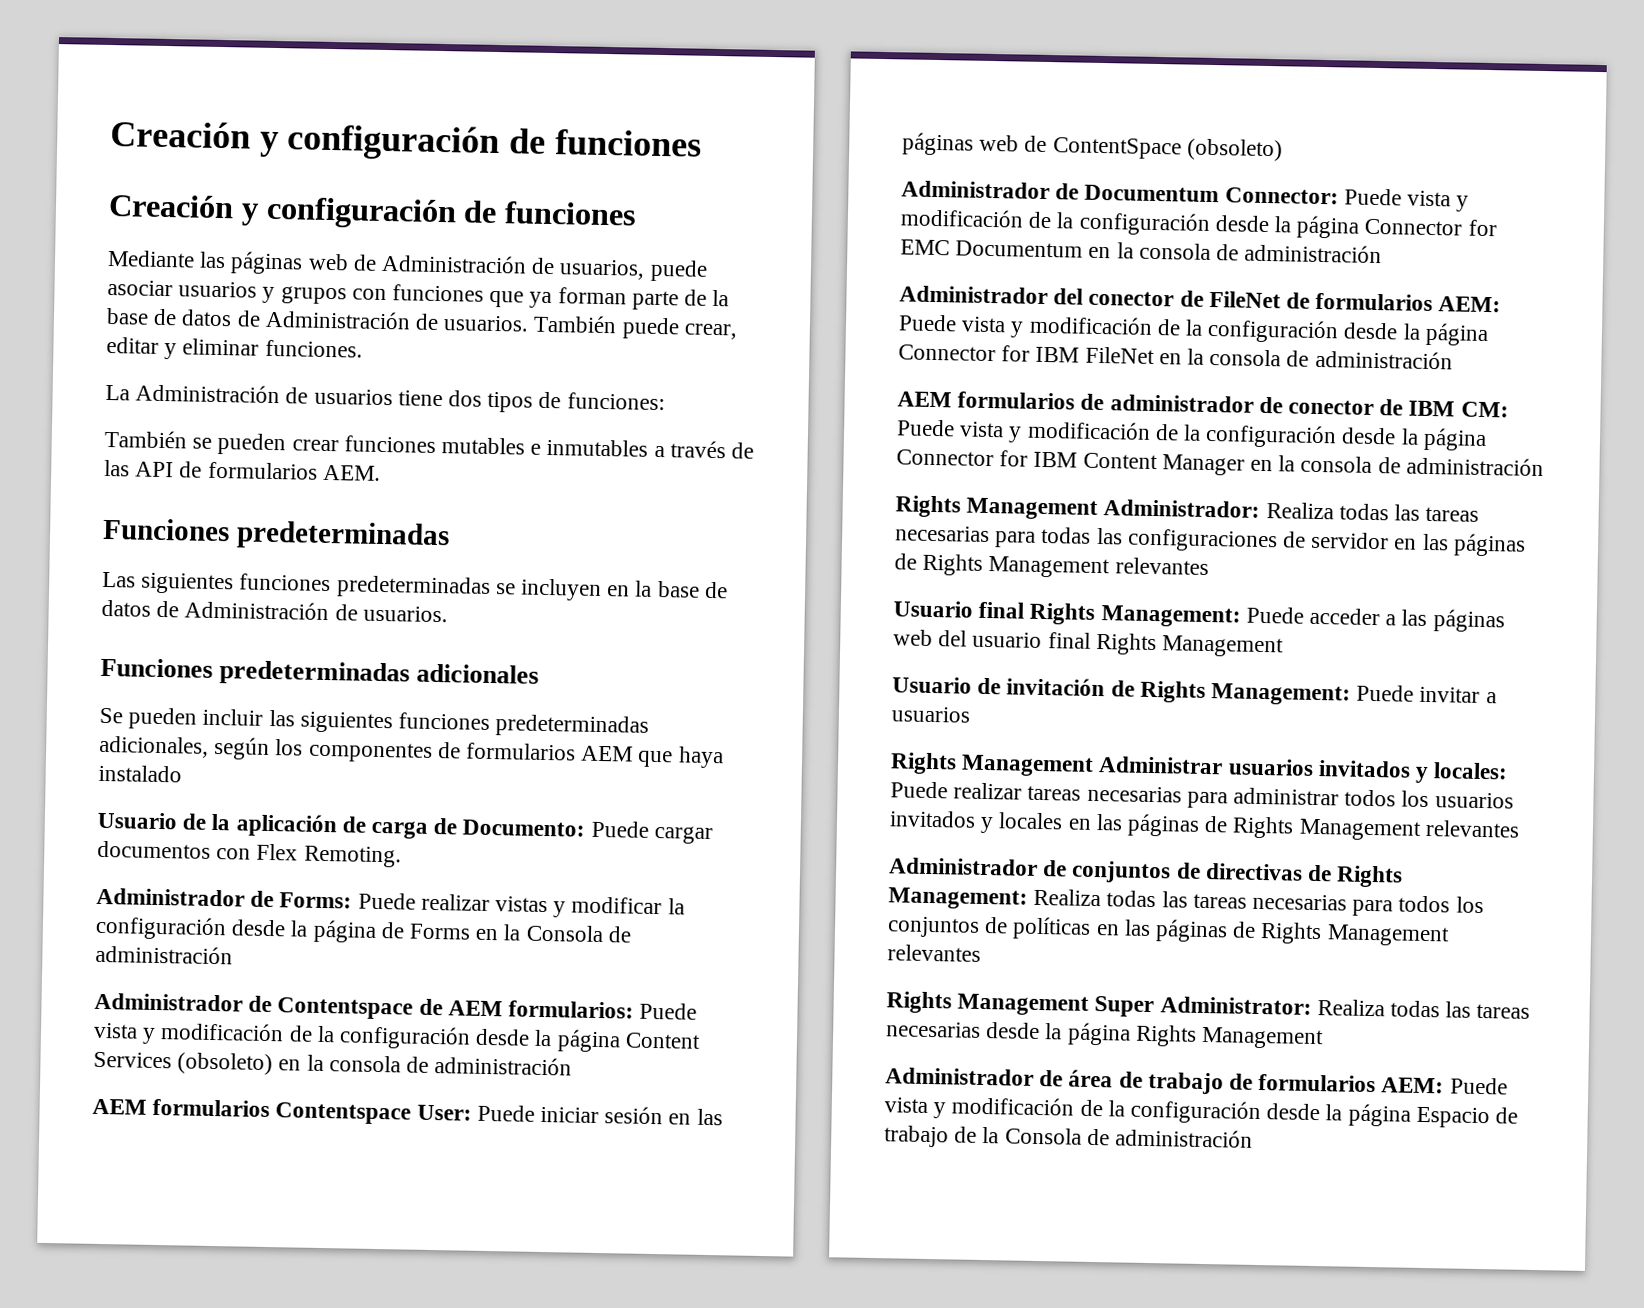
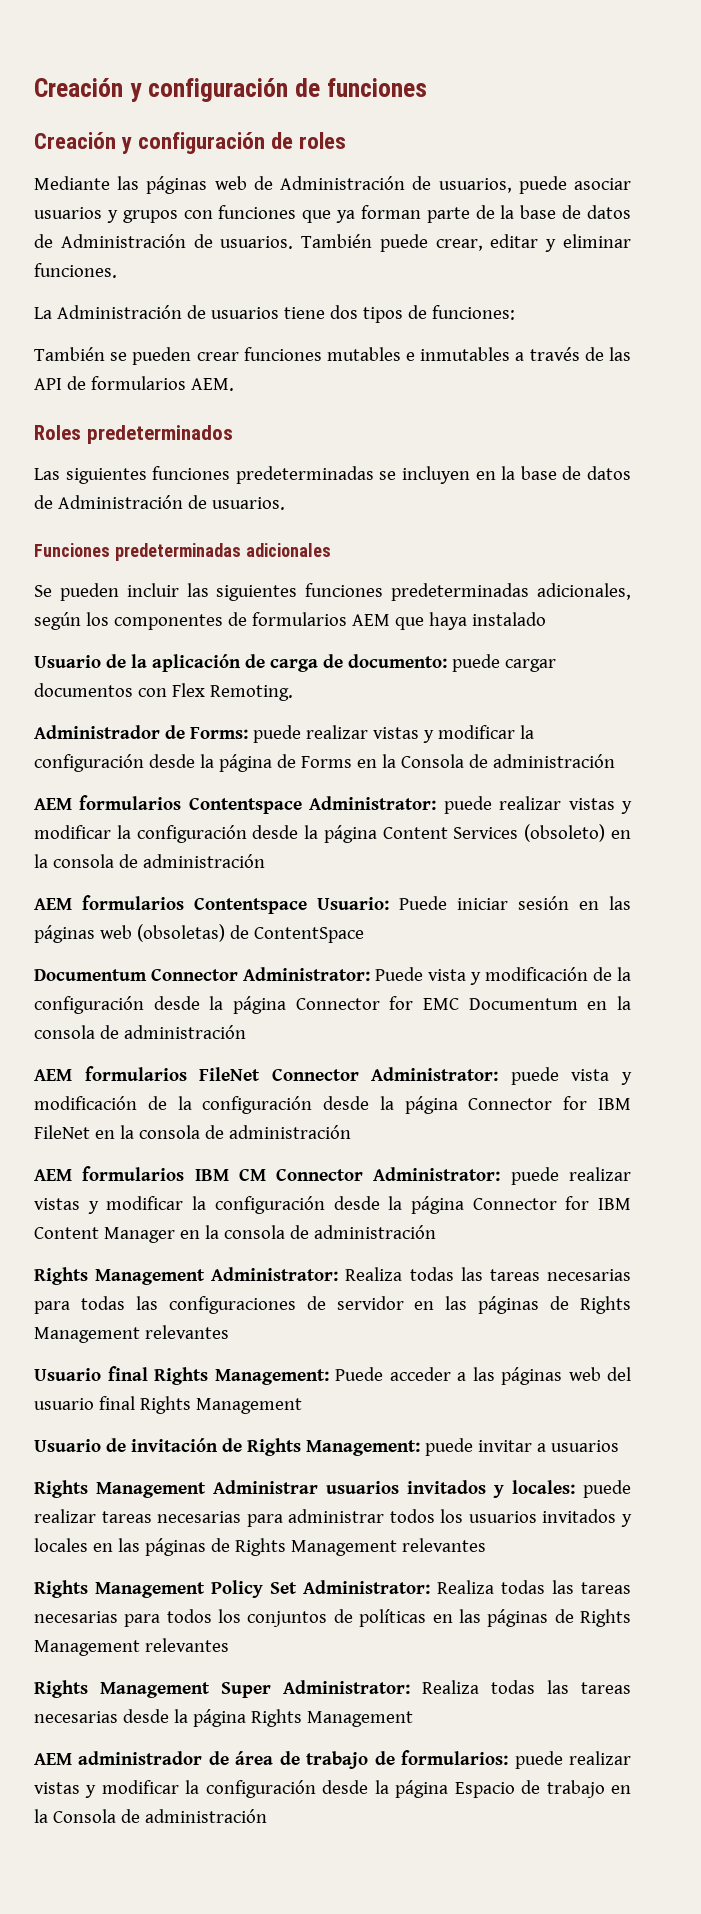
[504,201,638,226] funciones -> [299,132,347,149] roles
[102,517,450,552] Funciones predeterminadas -> [34,425,233,444] Roles predeterminados
[462,819,649,838] Documento: Puede -> [347,654,500,672] documento: puede
[357,892,416,910] Puede -> [252,725,301,743] puede
[94,992,698,1020] [93,1022,313,1044] Administrador de Contentspace de AEM formularios: Puede vista y modificación de -> [34,795,632,814] [34,825,111,839] AEM formularios Contentspace Administrator: puede realizar vistas y modificar
[416,1104,472,1121] User: -> [317,897,389,910] Usuario:
(1020, 143) none -> [136,924,225,942] (obsoletas)
[1186,138,1283,162] [901,180,1339,205] (obsoleto) // Administrador de Documentum Connector: -> [34,967,370,981] // Documentum Connector Administrator:
[899,285,1502,313] [898,314,957,332] Administrador del conector de FileNet de formularios AEM: Puede -> [34,1066,559,1085] AEM formularios FileNet Connector Administrator: puede
[1080,393,1509,418] [896,419,1179,443] de administrador de conector de IBM CM: Puede vista y modificación de -> [194,1167,631,1185] [34,1196,184,1214] IBM CM Connector Administrator: puede realizar vistas y modificar
[1103,499,1261,518] Administrador: -> [211,1267,339,1281] Administrator:
[1356,684,1415,702] Puede -> [424,1438,473,1456] puede
[890,781,948,799] Puede -> [583,1480,631,1498] puede
[889,857,1404,888] [888,887,1028,910] Administrador de conjuntos de directivas de Rights Management: -> [34,1580,430,1598] Rights Management Policy Set Administrator:
[885,1067,1034,1086] Administrador -> [34,1751,203,1765] AEM administrador
[1258,1073,1508,1095] [884,1096,1103,1119] formularios AEM: Puede vista y modificación de -> [401,1750,631,1769] [34,1780,179,1798] formularios: puede realizar vistas y modificar
[954,1126,978,1143] de -> [610,1785,631,1794] en

